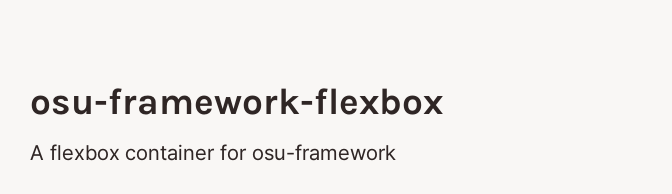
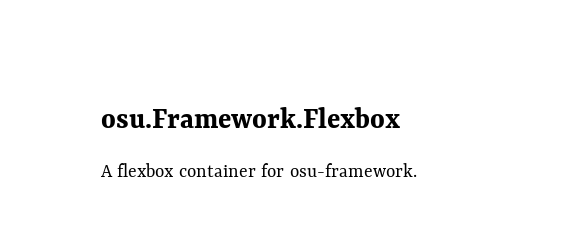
[30,88,443,115] osu-framework-flexbox -> [101,107,400,128] osu.Framework.Flexbox
[251,144,396,161] osu-framework -> [289,163,417,177] osu-framework.

